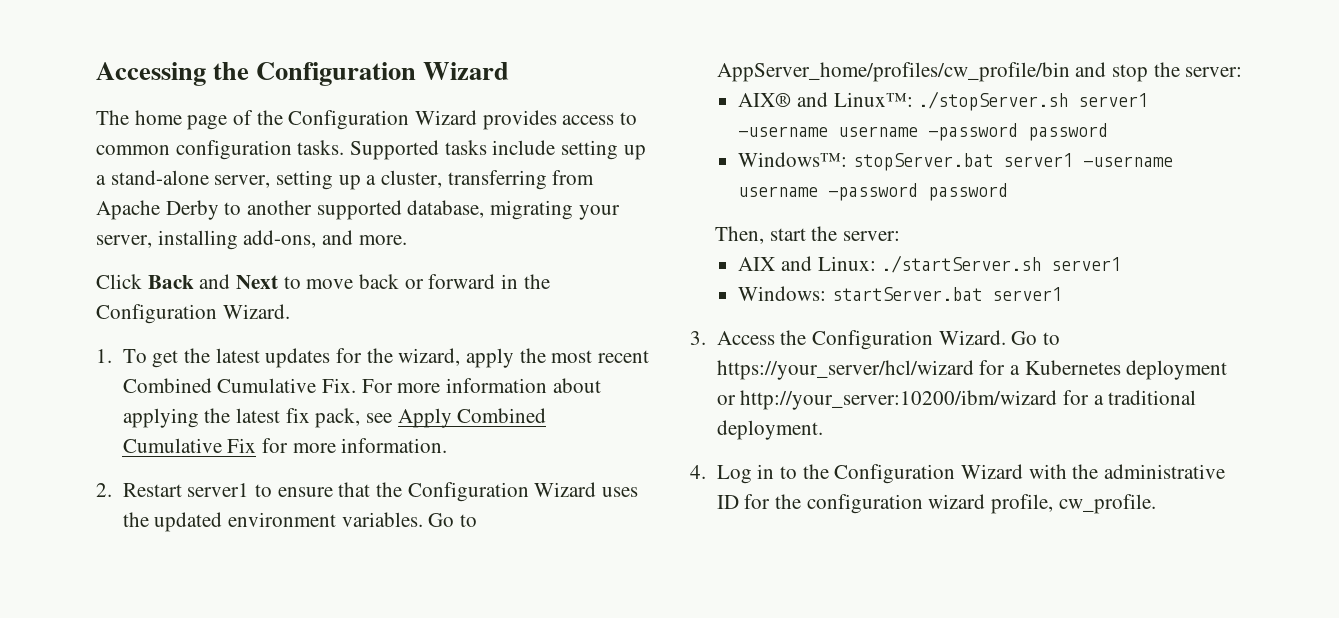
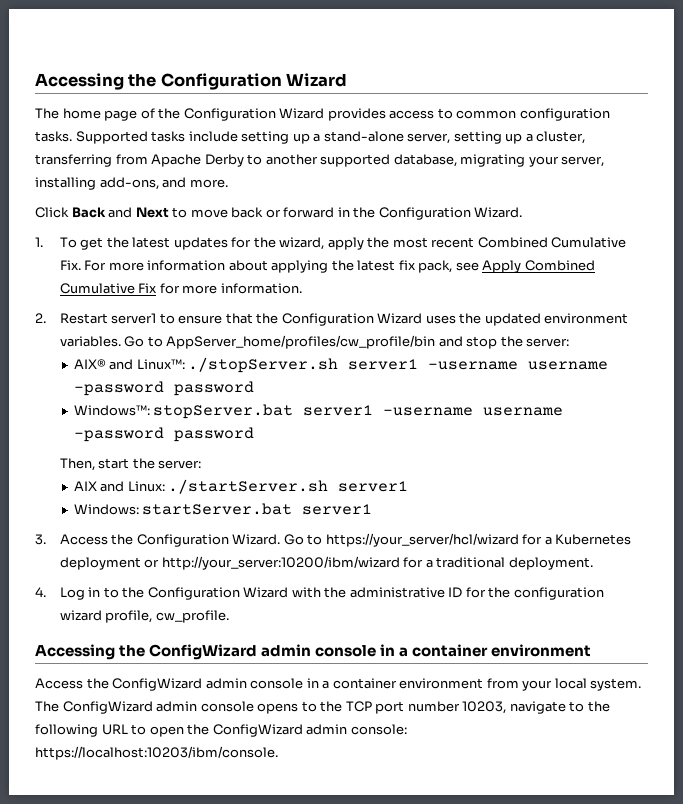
(1156, 504) none -> [35,644,592,660] [35,678,642,691] [35,701,610,714] [35,724,407,737] [35,746,278,760] // Accessing the ConfigWizard admin console in a container environment // Access the ConfigWizard admin console in a container environment from your local system. The ConfigWizard admin console opens to the TCP port number 10203, navigate to the following URL to open the ConfigWizard admin console: https://localhost:10203/ibm/console.

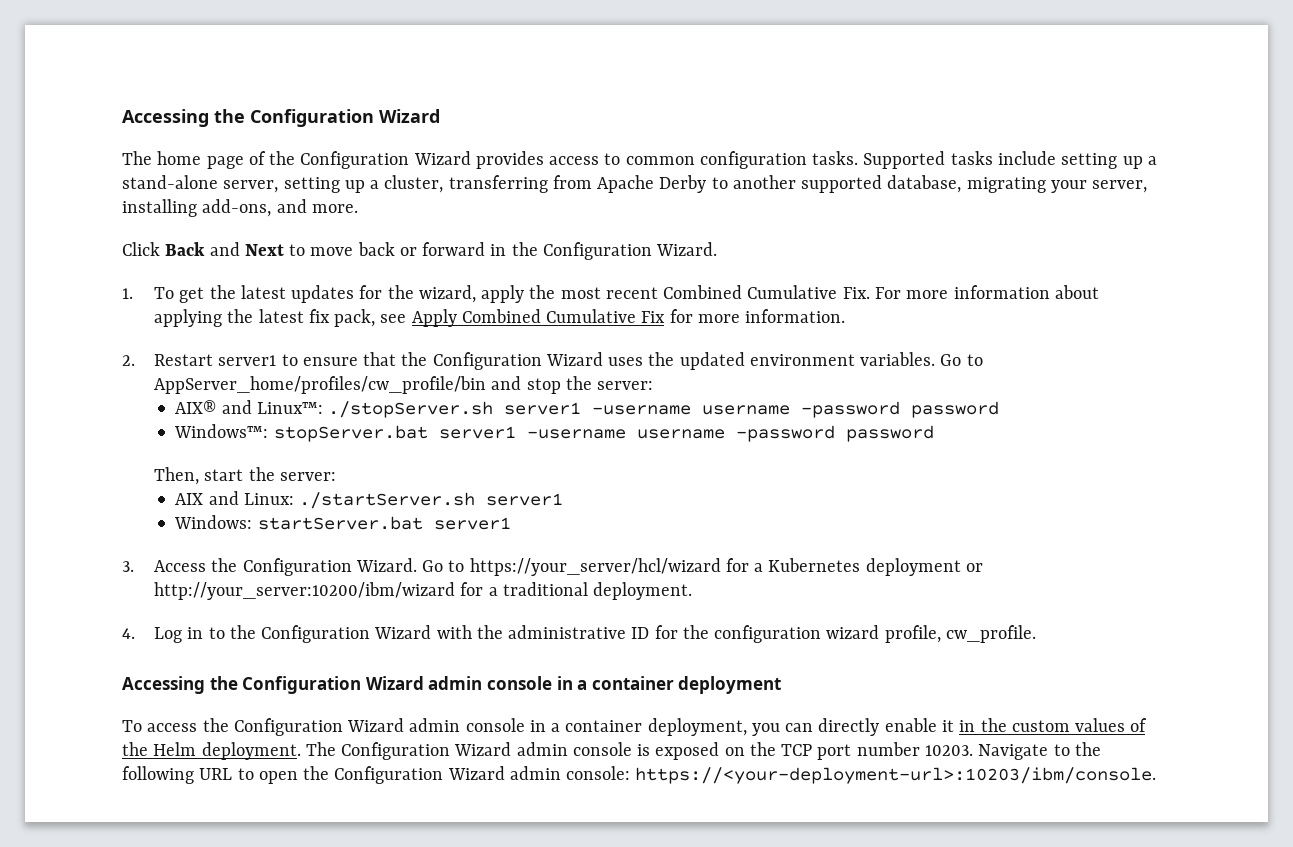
[149,644,592,660] [35,678,642,691] [35,701,317,714] ConfigWizard admin console in a container environment // Access the ConfigWizard admin console in a container environment from your local system. The ConfigWizard admin console opens to -> [242,676,782,694] [122,718,1148,736] [122,742,745,760] Configuration Wizard admin console in a container deployment // To access the Configuration Wizard admin console in a container deployment, you can directly enable it in the custom values of the Helm deployment. The Configuration Wizard admin console is exposed on
[462,701,566,714] 10203, navigate -> [924,744,1049,760] 10203. Navigate
[212,724,303,737] ConfigWizard -> [334,766,505,784] Configuration Wizard
[35,746,278,760] https://localhost:10203/ibm/console. -> [635,767,1157,784] https://<your-deployment-url>:10203/ibm/console.

